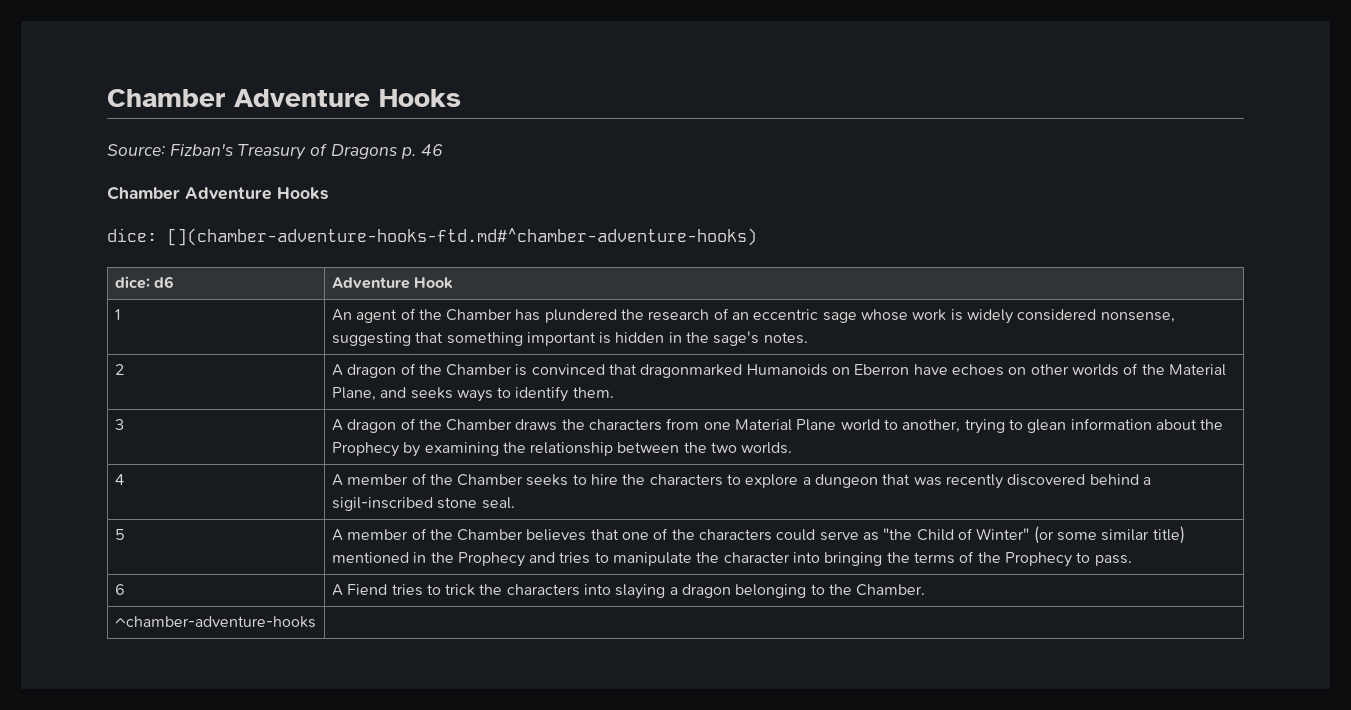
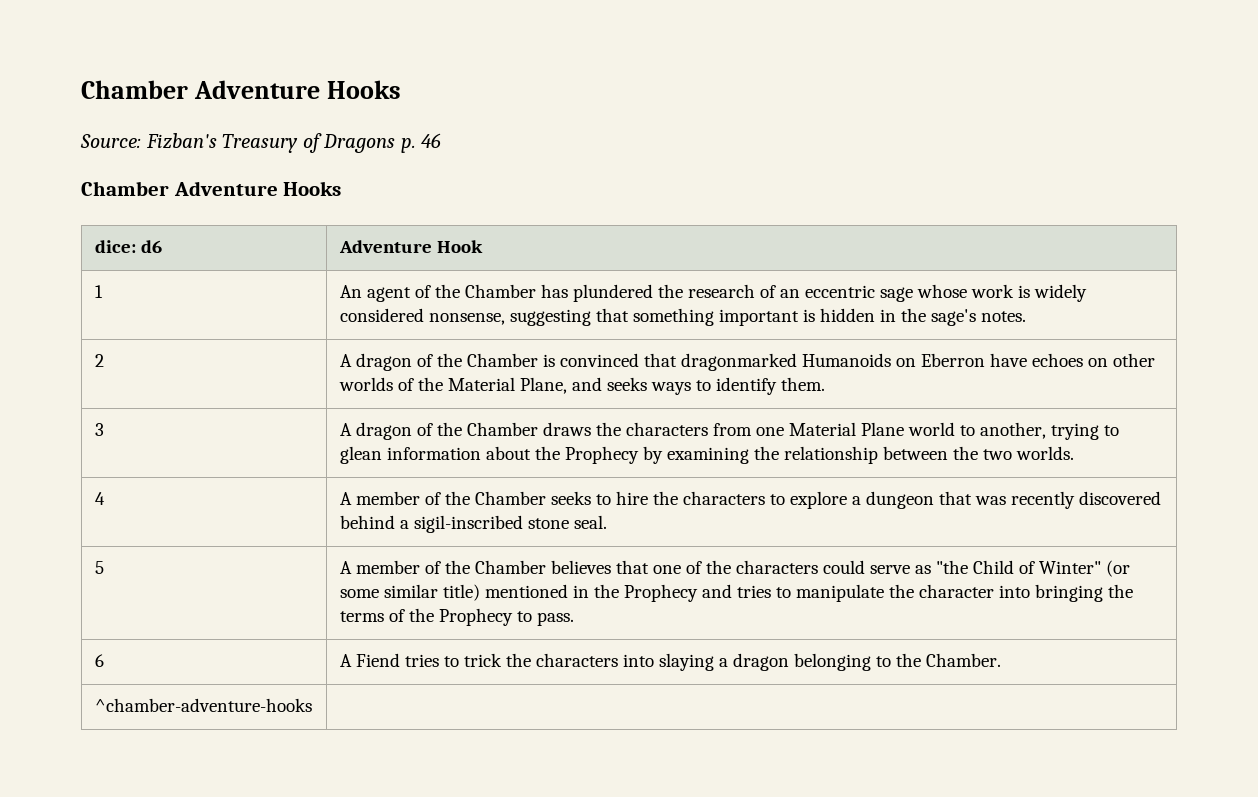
[107,228,757,246] // dice: [](chamber-adventure-hooks-ftd.md#^chamber-adventure-hooks) -> (342, 188) none

